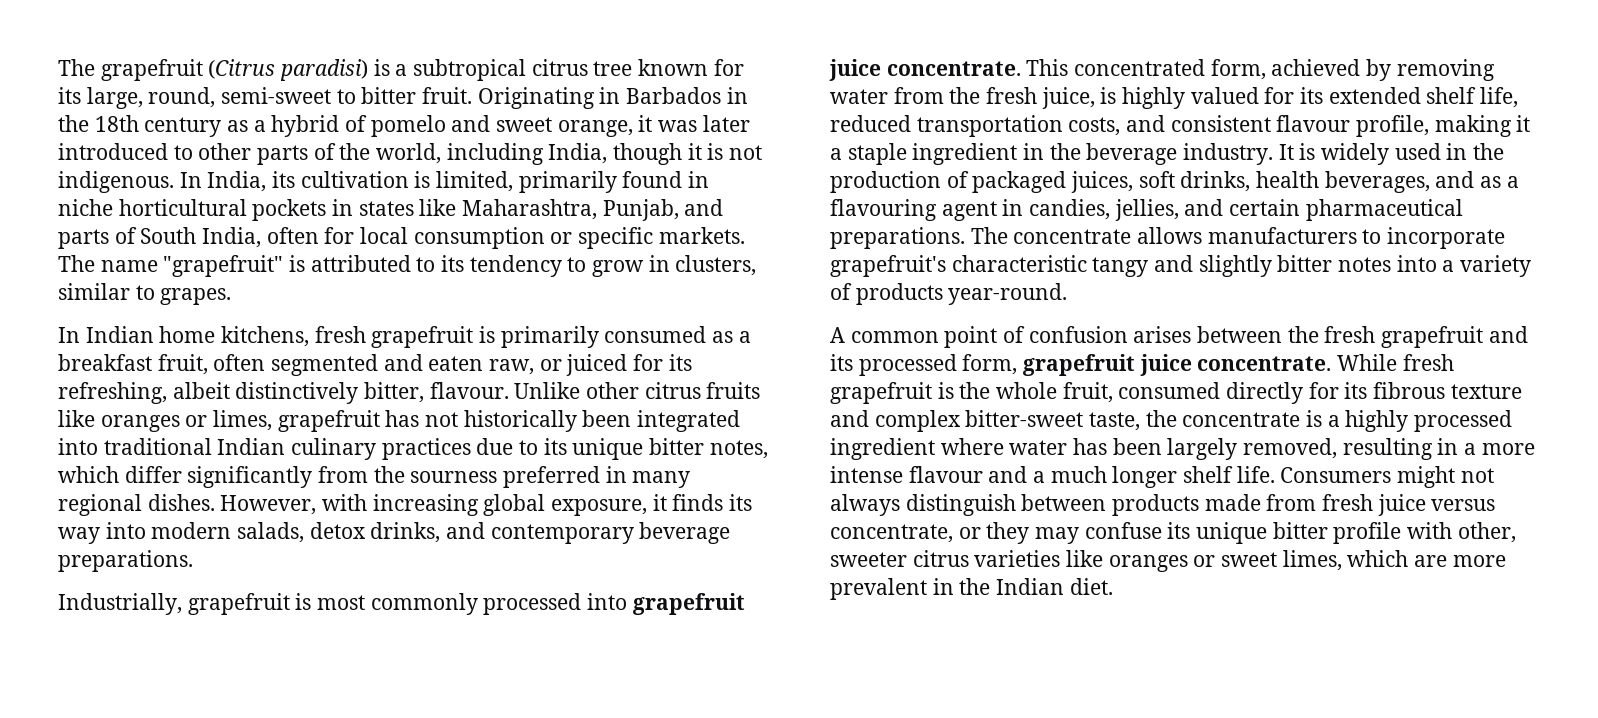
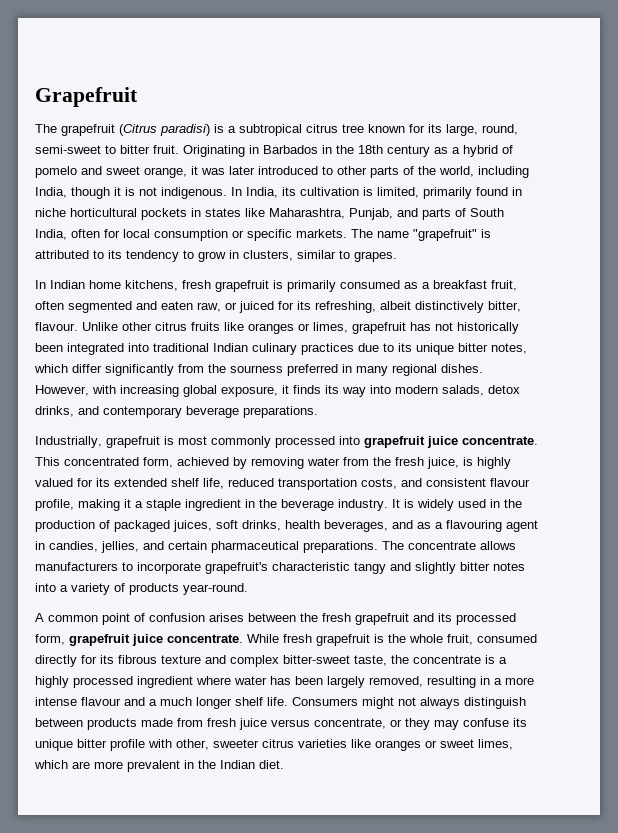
(58, 67) none -> [35,87,138,107] Grapefruit //

